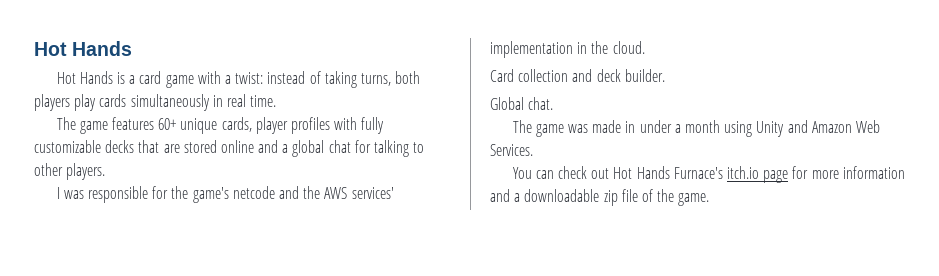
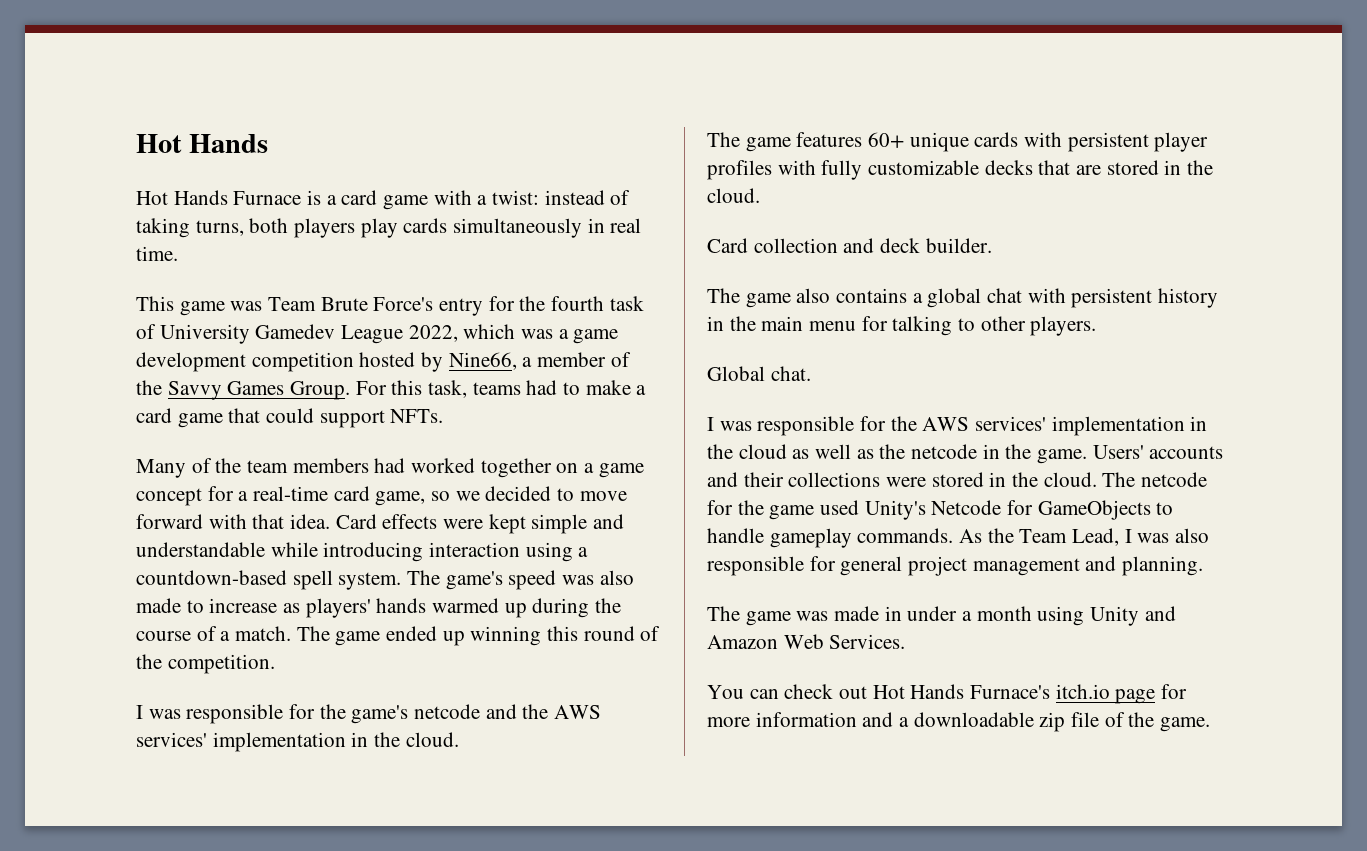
(113, 77) none -> [233,191,302,205] Furnace
[56,117,385,134] [34,140,425,157] [34,163,106,180] The game features 60+ unique cards, player profiles with fully customizable decks that are stored online and a global chat for talking to other players. -> [136,296,644,316] [136,324,619,344] [136,352,631,372] [136,380,647,400] [136,408,444,428] [136,458,644,478] [136,486,627,506] [136,514,625,534] [136,542,589,562] [136,570,634,590] [136,598,622,618] [136,626,661,646] [136,654,275,674] This game was Team Brute Force's entry for the fourth task of University Gamedev League 2022, which was a game development competition hosted by Nine66, a member of the Savvy Games Group. For this task, teams had to make a card game that could support NFTs. // Many of the team members had worked together on a game concept for a real-time card game, so we decided to move forward with that idea. Card effects were kept simple and understandable while introducing interaction using a countdown-based spell system. The game's speed was also made to increase as players' hands warmed up during the course of a match. The game ended up winning this round of the competition.
(645, 47) none -> [707,132,1209,152] [707,160,1214,180] [707,188,760,203] // The game features 60+ unique cards with persistent player profiles with fully customizable decks that are stored in the cloud.
[490,97,554,110] Global chat. -> [707,288,1219,308] [707,316,1097,336] [707,366,811,381] [707,416,1208,436] [707,444,1224,464] [707,472,1208,487] [707,500,1174,520] [707,528,1210,548] [707,556,1204,576] The game also contains a global chat with persistent history in the main menu for talking to other players. // Global chat. // I was responsible for the AWS services' implementation in the cloud as well as the netcode in the game. Users' accounts and their collections were stored in the cloud. The netcode for the game used Unity's Netcode for GameObjects to handle gameplay commands. As the Team Lead, I was also responsible for general project management and planning.

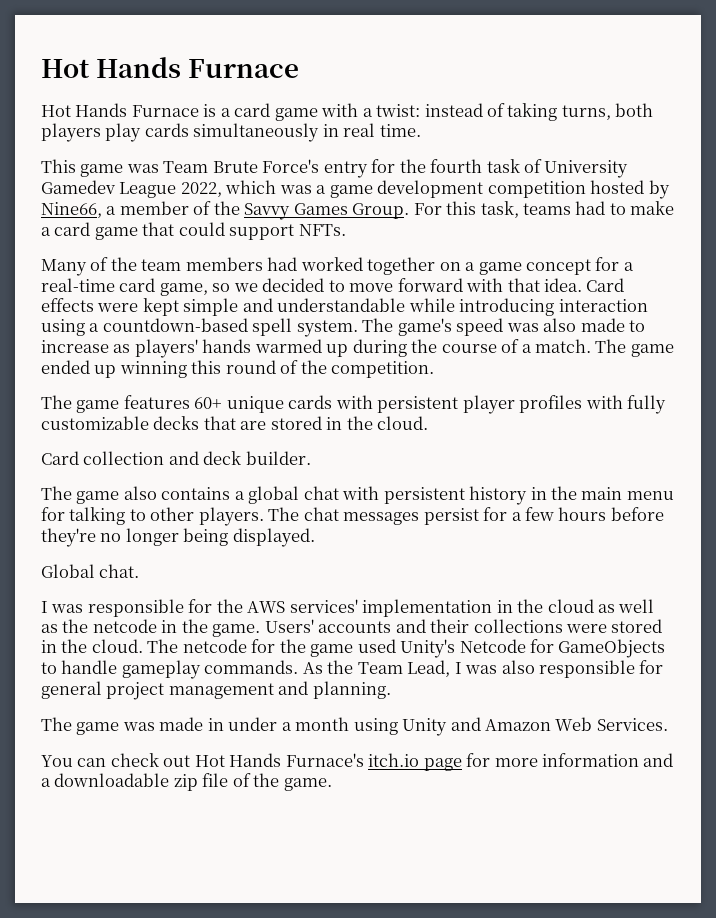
[136,134,268,153] Hot Hands -> [41,57,300,78] Hot Hands Furnace
[136,704,602,724] [136,732,459,752] // I was responsible for the game's netcode and the AWS services' implementation in the cloud. -> (435, 369) none
(1097, 326) none -> [268,507,664,525] [41,528,315,547] The chat messages persist for a few hours before they're no longer being displayed.

